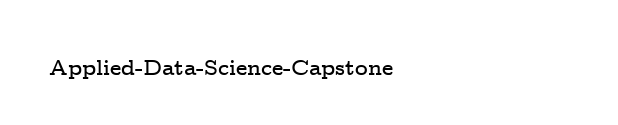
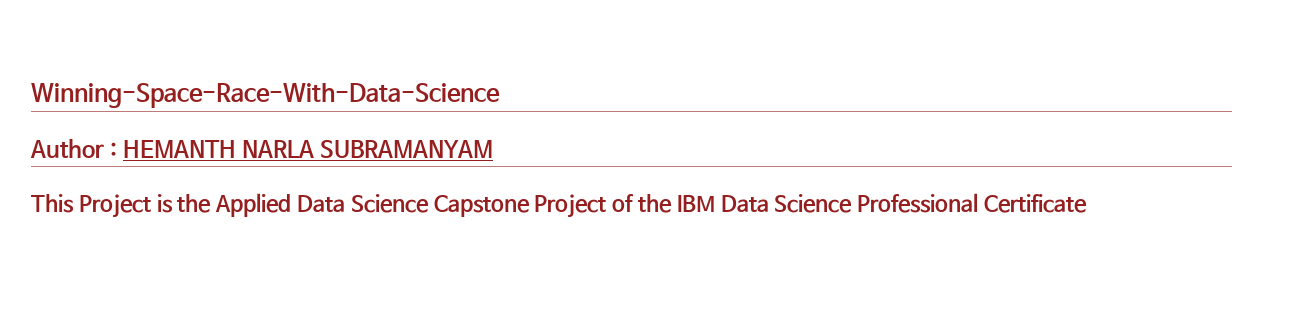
[49,60,393,79] Applied-Data-Science-Capstone -> [31,83,500,108] [30,139,494,158] [31,193,1087,218] Winning-Space-Race-With-Data-Science // Author : HEMANTH NARLA SUBRAMANYAM // This Project is the Applied Data Science Capstone Project of the IBM Data Science Professional Certificate

